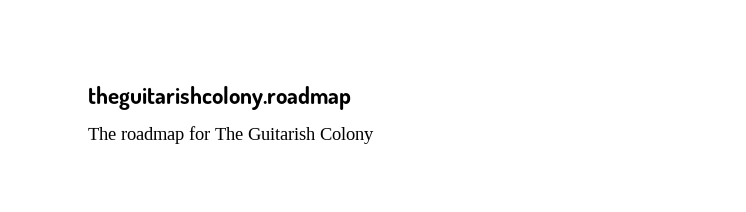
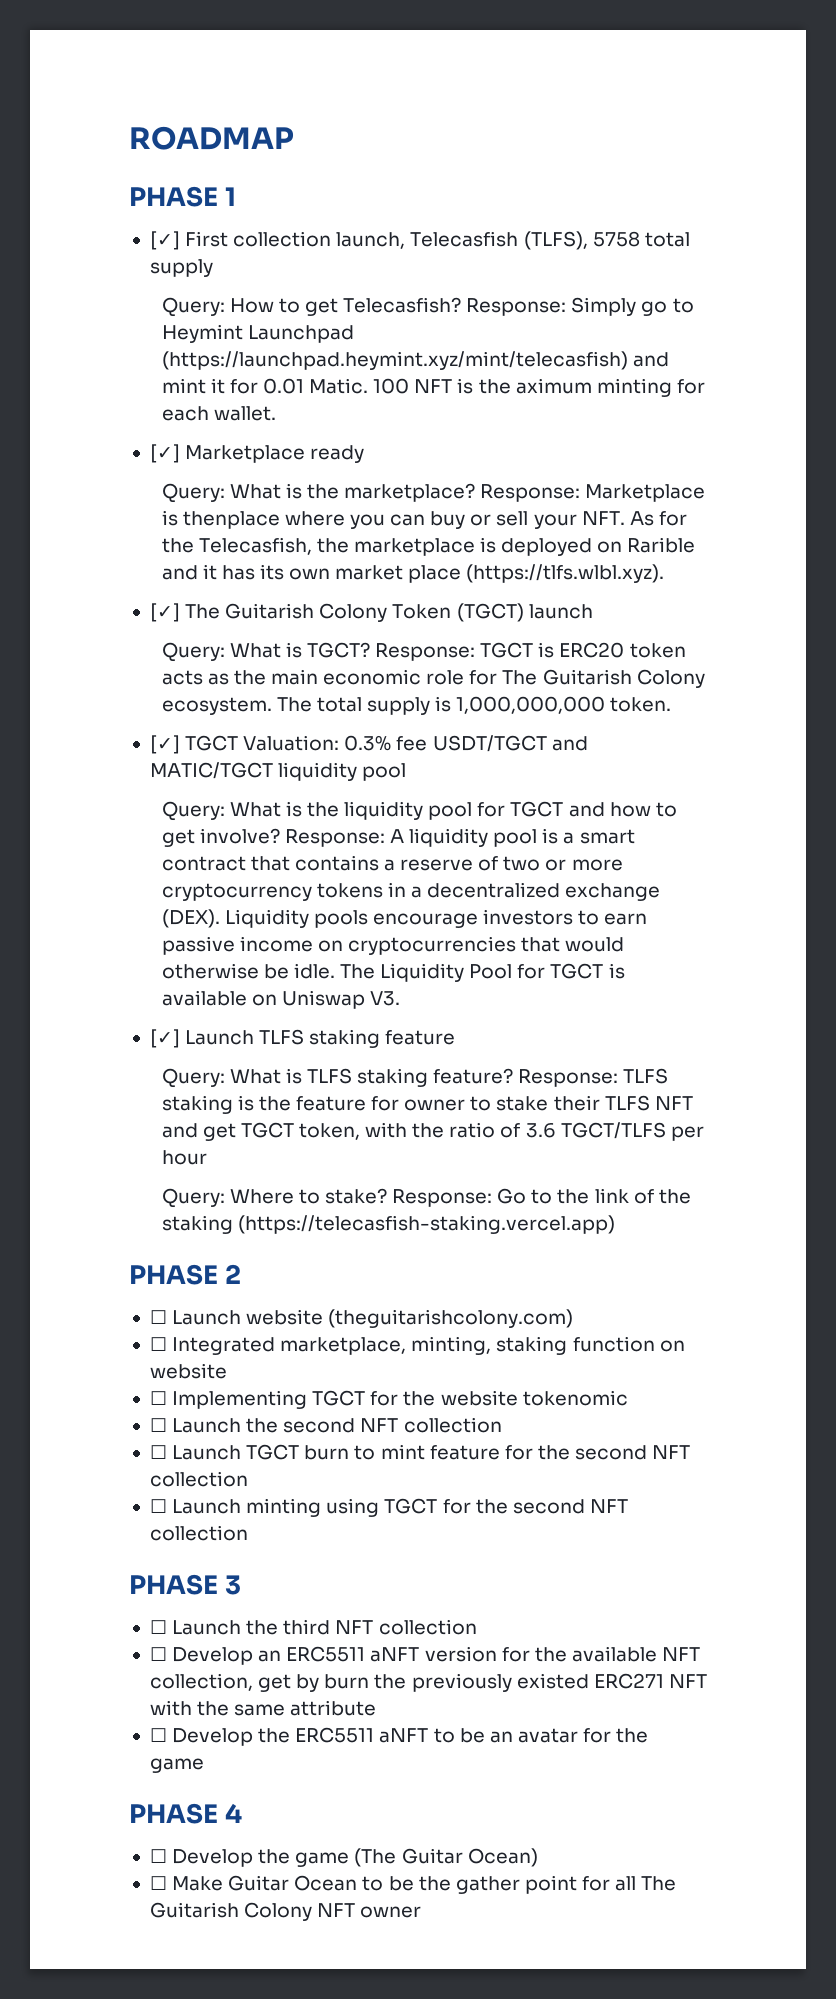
[87,85,352,110] [87,125,374,145] theguitarishcolony.roadmap // The roadmap for The Guitarish Colony -> [129,126,294,150] [129,186,236,207] [149,231,690,250] [149,259,213,277] [161,297,694,317] [161,324,354,343] [161,351,669,370] [161,378,705,397] [161,406,276,421] [149,444,365,463] [161,483,706,503] [161,510,687,529] [161,537,696,556] [161,564,665,583] [149,603,593,622] [161,642,686,662] [161,669,705,688] [161,696,672,715] [149,735,588,754] [149,762,407,781] [161,801,677,821] [161,828,635,847] [161,855,623,871] [161,882,661,901] [161,909,648,928] [161,936,625,955] [161,963,625,982] [161,990,400,1009] [149,1029,456,1048] [161,1068,669,1088] [161,1095,693,1114] [161,1122,704,1141] [161,1150,207,1165] [161,1188,691,1208] [161,1215,615,1234] [129,1264,241,1285] [149,1309,574,1328] [149,1336,685,1355] [149,1363,227,1379] [149,1390,628,1409] [149,1417,502,1433] [149,1444,691,1460] [149,1471,248,1487] [149,1498,628,1517] [149,1525,248,1541] [129,1574,241,1595] [149,1619,477,1635] [149,1646,701,1665] [149,1673,707,1692] [149,1700,377,1716] [149,1727,649,1746] [149,1758,204,1773] [129,1803,242,1824] [149,1848,538,1867] [149,1875,677,1894] [149,1902,422,1921] ROADMAP // PHASE 1 // [✓] First collection launch, Telecasfish (TLFS), 5758 total supply // Query: How to get Telecasfish? Response: Simply go to Heymint Launchpad (https://launchpad.heymint.xyz/mint/telecasfish) and mint it for 0.01 Matic. 100 NFT is the aximum minting for each wallet. // [✓] Marketplace ready // Query: What is the marketplace? Response: Marketplace is thenplace where you can buy or sell your NFT. As for the Telecasfish, the marketplace is deployed on Rarible and it has its own market place (https://tlfs.wlbl.xyz). // [✓] The Guitarish Colony Token (TGCT) launch // Query: What is TGCT? Response: TGCT is ERC20 token acts as the main economic role for The Guitarish Colony ecosystem. The total supply is 1,000,000,000 token. // [✓] TGCT Valuation: 0.3% fee USDT/TGCT and MATIC/TGCT liquidity pool // Query: What is the liquidity pool for TGCT and how to get involve? Response: A liquidity pool is a smart contract that contains a reserve of two or more cryptocurrency tokens in a decentralized exchange (DEX). Liquidity pools encourage investors to earn passive income on cryptocurrencies that would otherwise be idle. The Liquidity Pool for TGCT is available on Uniswap V3. // [✓] Launch TLFS staking feature // Query: What is TLFS staking feature? Response: TLFS staking is the feature for owner to stake their TLFS NFT and get TGCT token, with the ratio of 3.6 TGCT/TLFS per hour // Query: Where to stake? Response: Go to the link of the staking (https://telecasfish-staking.vercel.app) // PHASE 2 // ☐ Launch website (theguitarishcolony.com) // ☐ Integrated marketplace, minting, staking function on website // ☐ Implementing TGCT for the website tokenomic // ☐ Launch the second NFT collection // ☐ Launch TGCT burn to mint feature for the second NFT collection // ☐ Launch minting using TGCT for the second NFT collection // PHASE 3 // ☐ Launch the third NFT collection // ☐ Develop an ERC5511 aNFT version for the available NFT collection, get by burn the previously existed ERC271 NFT with the same attribute // ☐ Develop the ERC5511 aNFT to be an avatar for the game // PHASE 4 // ☐ Develop the game (The Guitar Ocean) // ☐ Make Guitar Ocean to be the gather point for all The Guitarish Colony NFT owner

